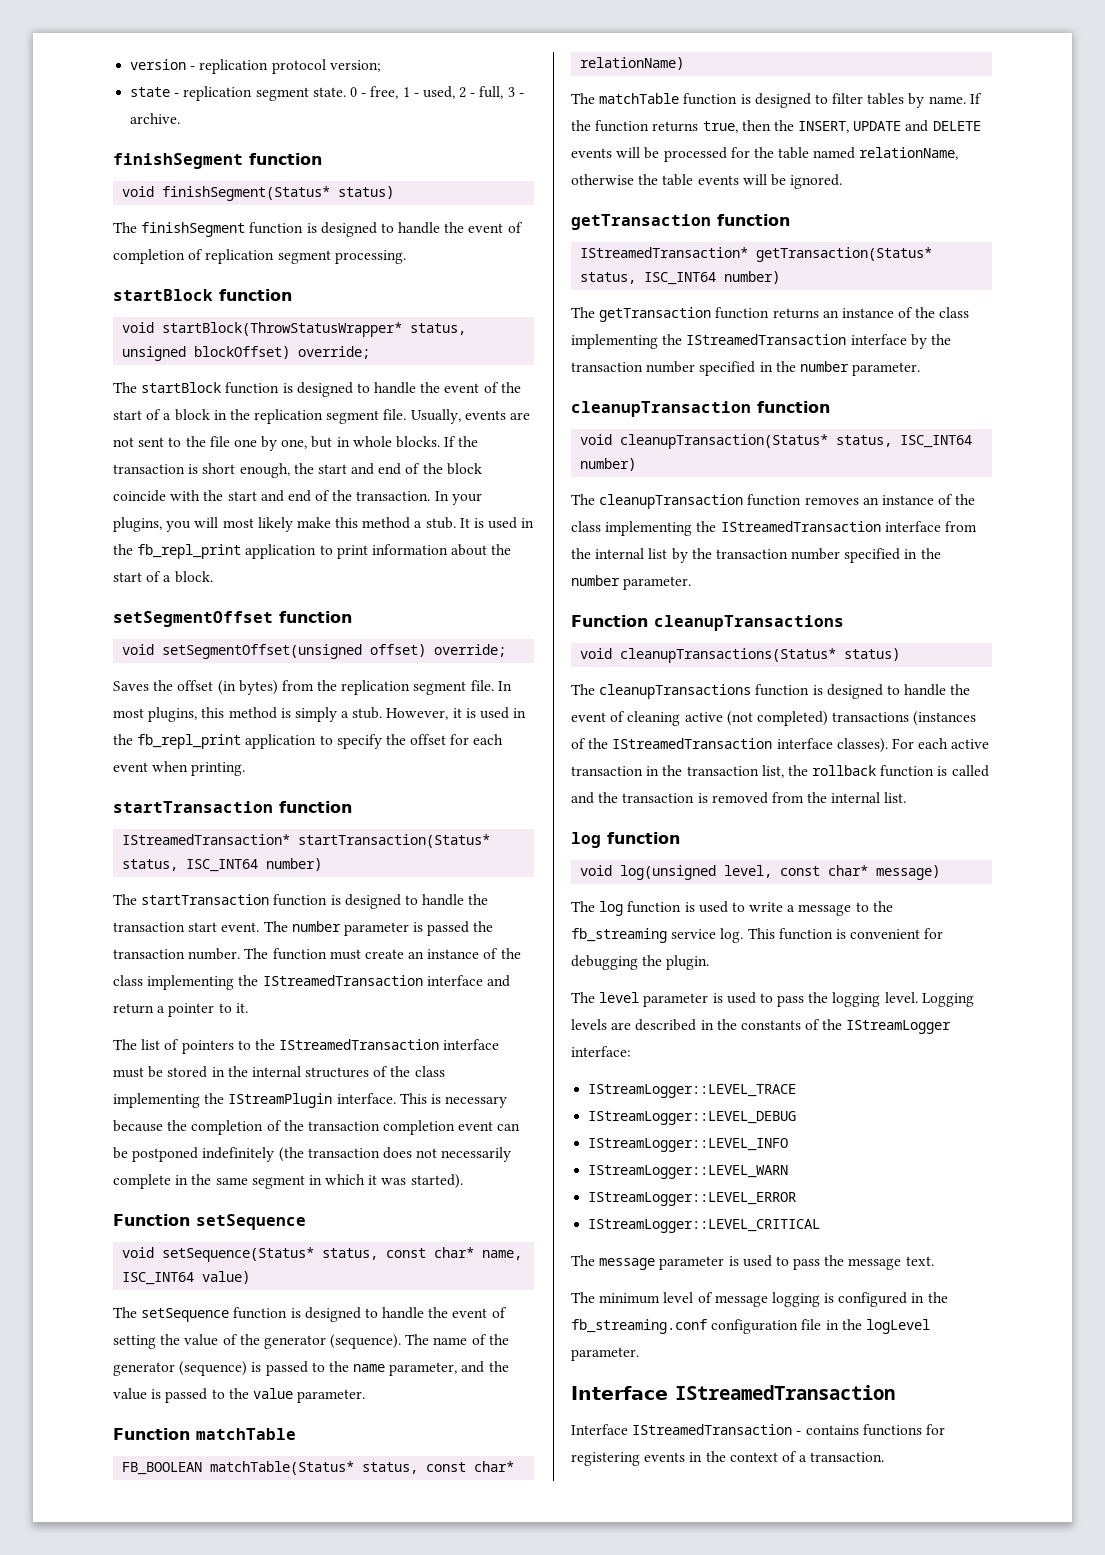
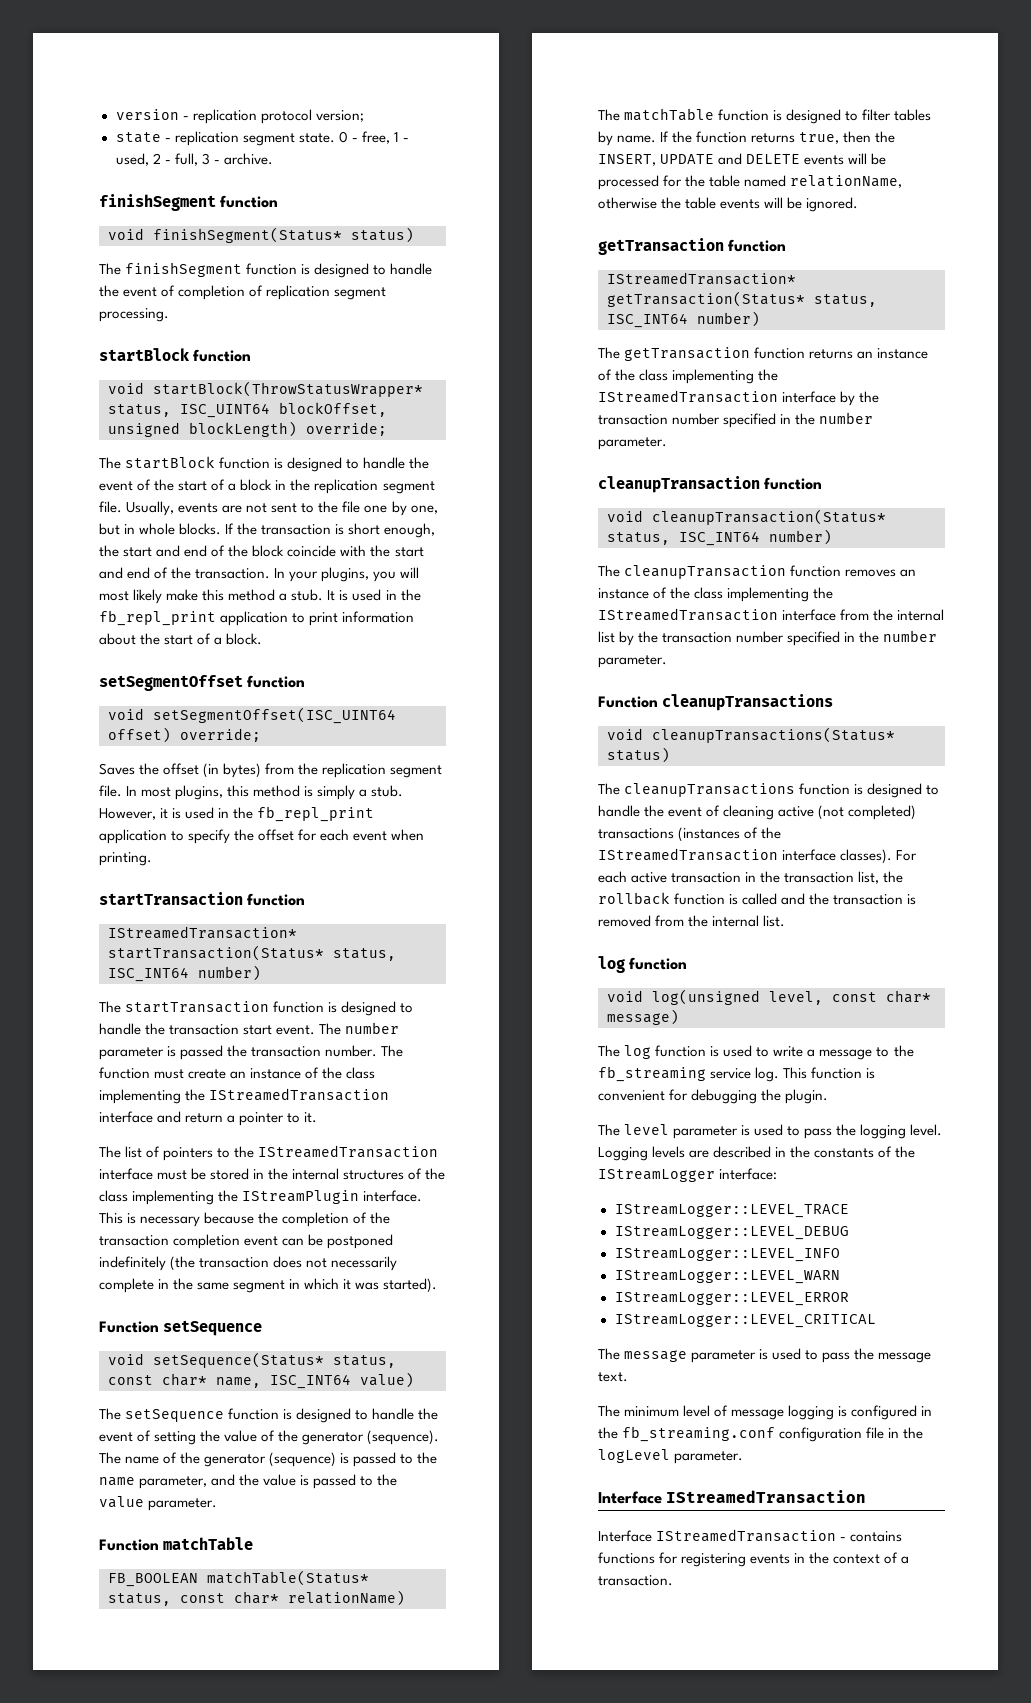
[122,346,291,361] unsigned blockOffset) -> [180,402,387,418] [108,421,297,437] ISC_UINT64 blockOffset, unsigned blockLength)
[162,644,363,659] setSegmentOffset(unsigned -> [153,707,396,724] setSegmentOffset(ISC_UINT64

